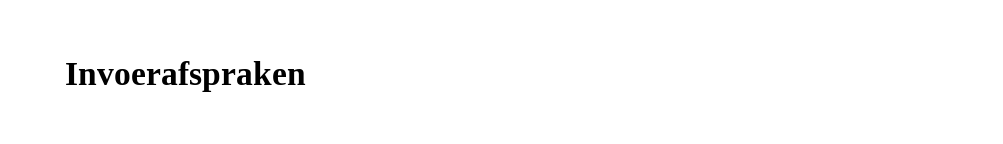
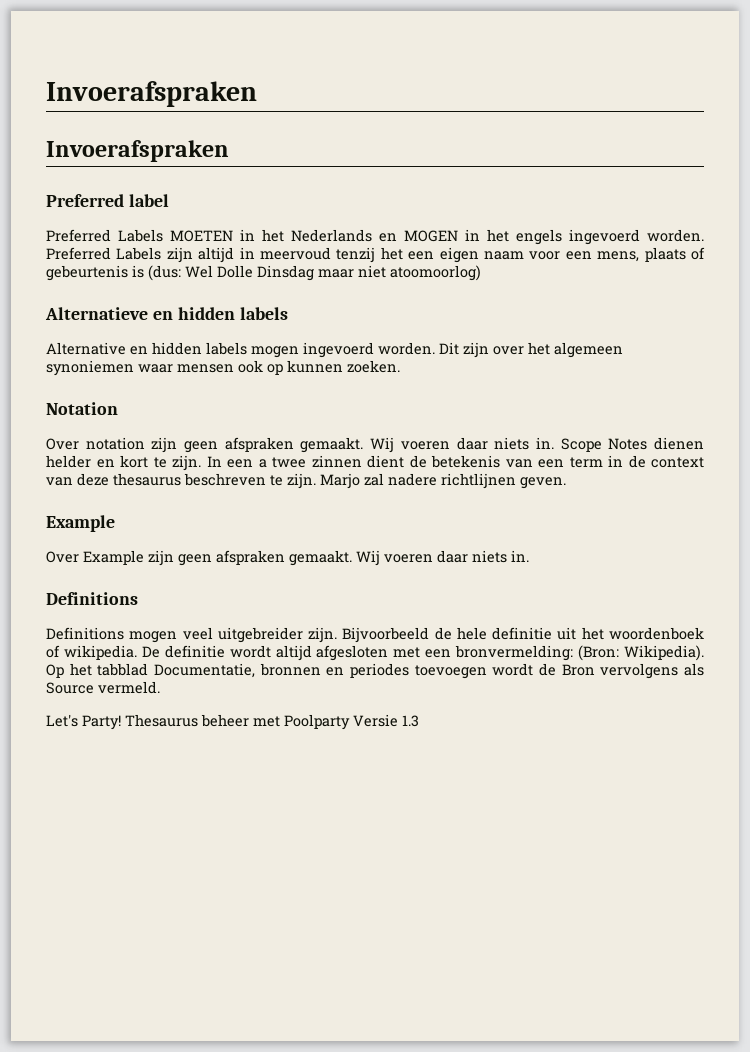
[65,61,306,92] Invoerafspraken -> [46,81,257,107] [46,140,229,162] [46,194,169,207] [46,229,704,245] [46,247,705,263] [46,265,481,281] [45,307,288,320] [46,342,623,358] [46,360,400,376] [46,402,118,415] [46,437,704,453] [46,455,704,471] [46,473,566,489] [46,515,115,532] [46,550,529,566] [46,592,138,605] [46,627,704,643] [46,645,704,661] [46,663,704,679] [46,681,160,694] [46,714,419,730] Invoerafspraken // Invoerafspraken // Preferred label // Preferred Labels MOETEN in het Nederlands en MOGEN in het engels ingevoerd worden. Preferred Labels zijn altijd in meervoud tenzij het een eigen naam voor een mens, plaats of gebeurtenis is (dus: Wel Dolle Dinsdag maar niet atoomoorlog) // Alternatieve en hidden labels // Alternative en hidden labels mogen ingevoerd worden. Dit zijn over het algemeen synoniemen waar mensen ook op kunnen zoeken. // Notation // Over notation zijn geen afspraken gemaakt. Wij voeren daar niets in. Scope Notes dienen helder en kort te zijn. In een a twee zinnen dient de betekenis van een term in de context van deze thesaurus beschreven te zijn. Marjo zal nadere richtlijnen geven. // Example // Over Example zijn geen afspraken gemaakt. Wij voeren daar niets in. // Definitions // Definitions mogen veel uitgebreider zijn. Bijvoorbeeld de hele definitie uit het woordenboek of wikipedia. De definitie wordt altijd afgesloten met een bronvermelding: (Bron: Wikipedia). Op het tabblad Documentatie, bronnen en periodes toevoegen wordt de Bron vervolgens als Source vermeld. // Let's Party! Thesaurus beheer met Poolparty Versie 1.3

